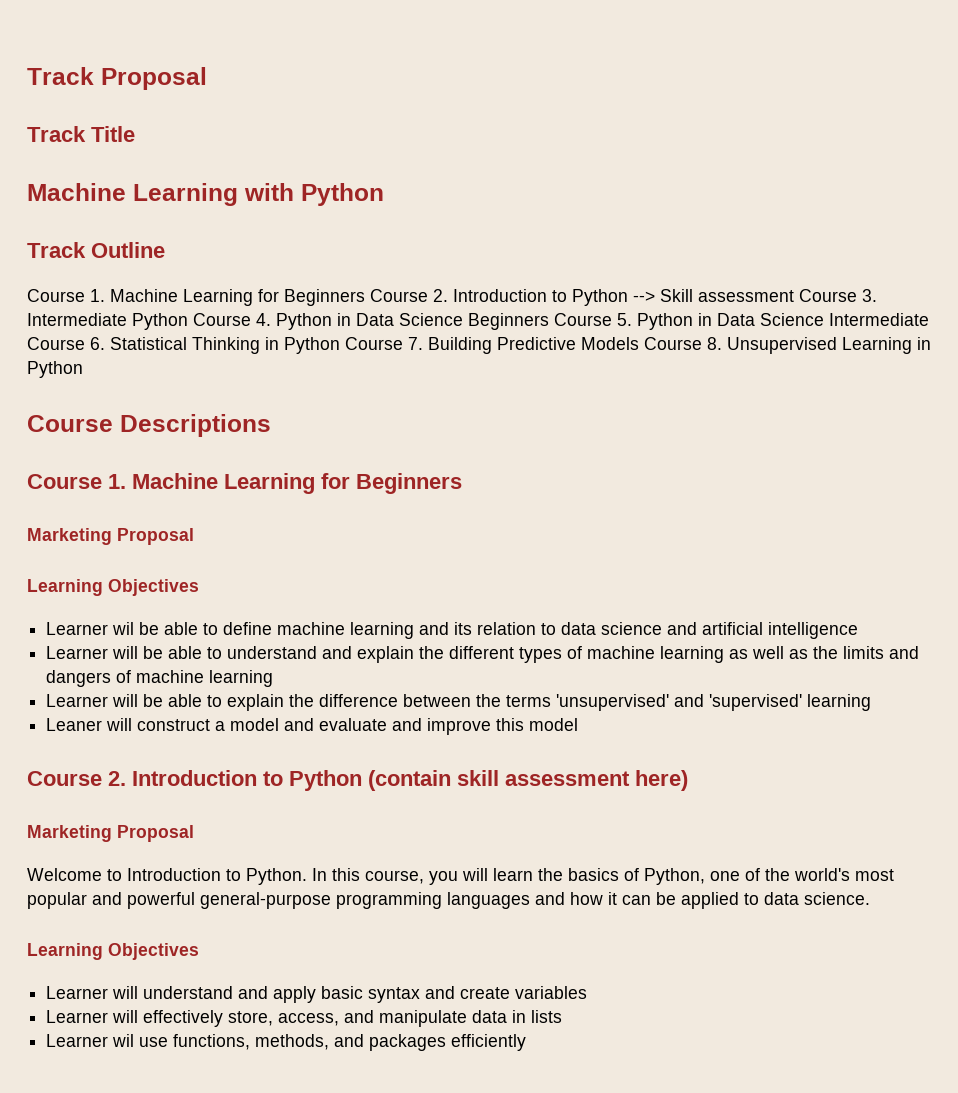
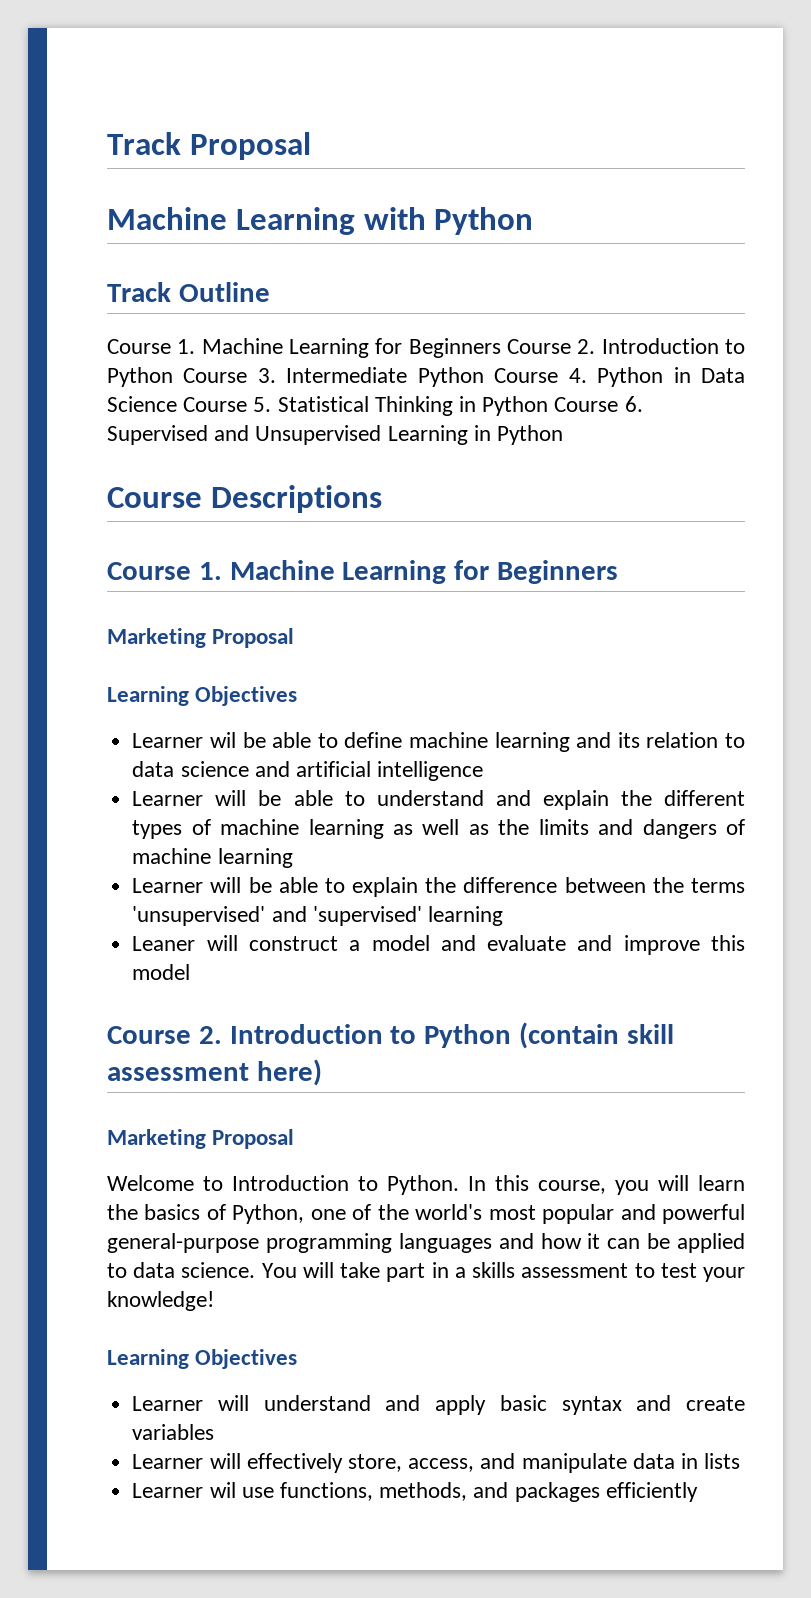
[27,126,135,142] // Track Title -> (311, 146) none
[633,289,794,302] --> Skill assessment -> (173, 377) none
[468,313,549,330] Beginners -> (177, 404) none
[637,313,929,330] [27,337,105,350] Python in Data Science Intermediate Course 6. -> (272, 404) none
[408,337,722,354] 7. Building Predictive Models Course 8. -> [624,396,643,412] [107,425,250,445] 6. Supervised and
(870, 898) none -> [261,1262,746,1282] [107,1291,214,1311] You will take part in a skills assessment to test your knowledge!

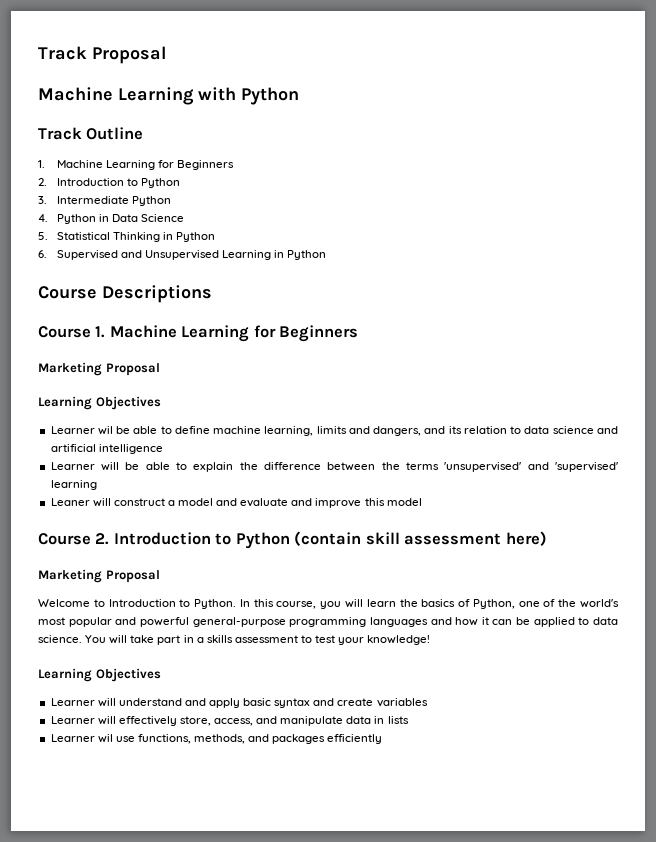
[107,338,745,358] [107,367,248,387] Course 1. Machine Learning for Beginners Course 2. Introduction to Python Course -> [38,160,235,170] [38,178,181,188] 1. Machine Learning for Beginners // 2. Introduction to Python //
[494,368,559,383] Course -> (171, 201) //
[183,397,248,412] Course -> (185, 218) //
[554,397,619,412] Course -> (216, 237) //
[494,732,570,752] learning -> [264,426,422,436] learning, limits and dangers,
[132,790,746,810] [132,819,745,839] [132,848,293,868] // Learner will be able to understand and explain the different types of machine learning as well as the limits and dangers of machine learning -> (163, 449) none

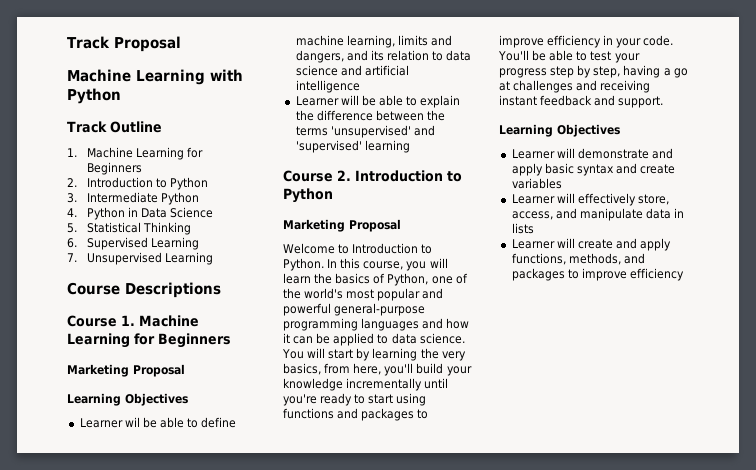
[163,232,216,242] in Python -> (191, 228) none
[120,250,142,258] and -> [150,237,199,250] [67,253,77,262] Learning // 7.
[274,250,327,260] in Python -> (213, 258) none
[50,498,422,508] // Leaner will construct a model and evaluate and improve this model -> (410, 146) none
[294,531,547,546] (contain skill assessment here) -> (333, 195) none
[130,635,431,645] take part in a skills assessment to test your knowledge! -> [328,348,466,361] [283,363,472,376] [283,378,449,391] [283,393,427,406] [283,408,429,421] [499,35,674,48] [498,50,640,63] [499,65,688,78] [499,80,651,93] [499,95,664,108] start by learning the very basics, from here, you'll build your knowledge incrementally until you're ready to start using functions and packages to improve efficiency in your code. You'll be able to test your progress step by step, having a go at challenges and receiving instant feedback and support.
[118,698,182,706] understand -> [577,148,649,159] demonstrate
[97,734,135,743] wil use -> [556,238,672,251] will create and apply
[327,734,383,744] efficiently -> [567,268,684,281] to improve efficiency

